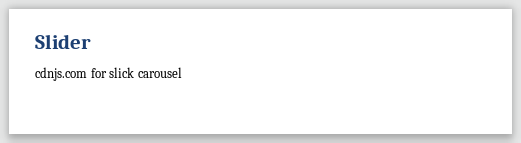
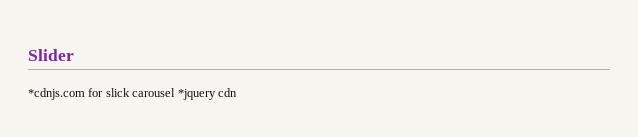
[35,67,87,81] cdnjs.com -> [28,88,85,100] *cdnjs.com
(182, 72) none -> [177,88,237,100] *jquery cdn

